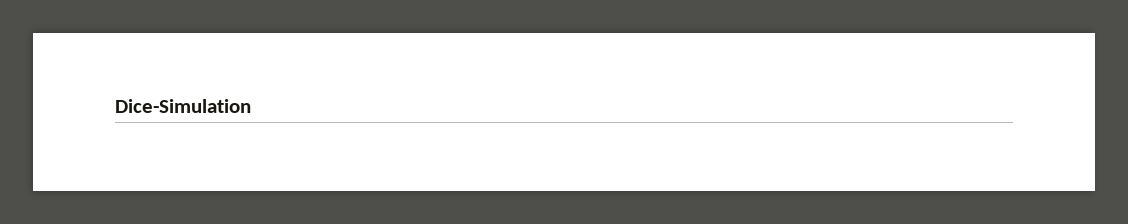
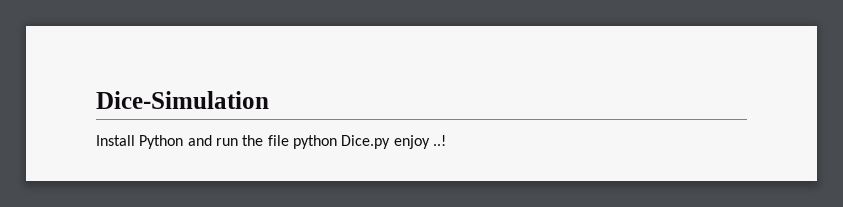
(251, 106) none -> [96,135,446,149] // Install Python and run the file python Dice.py enjoy ..!

